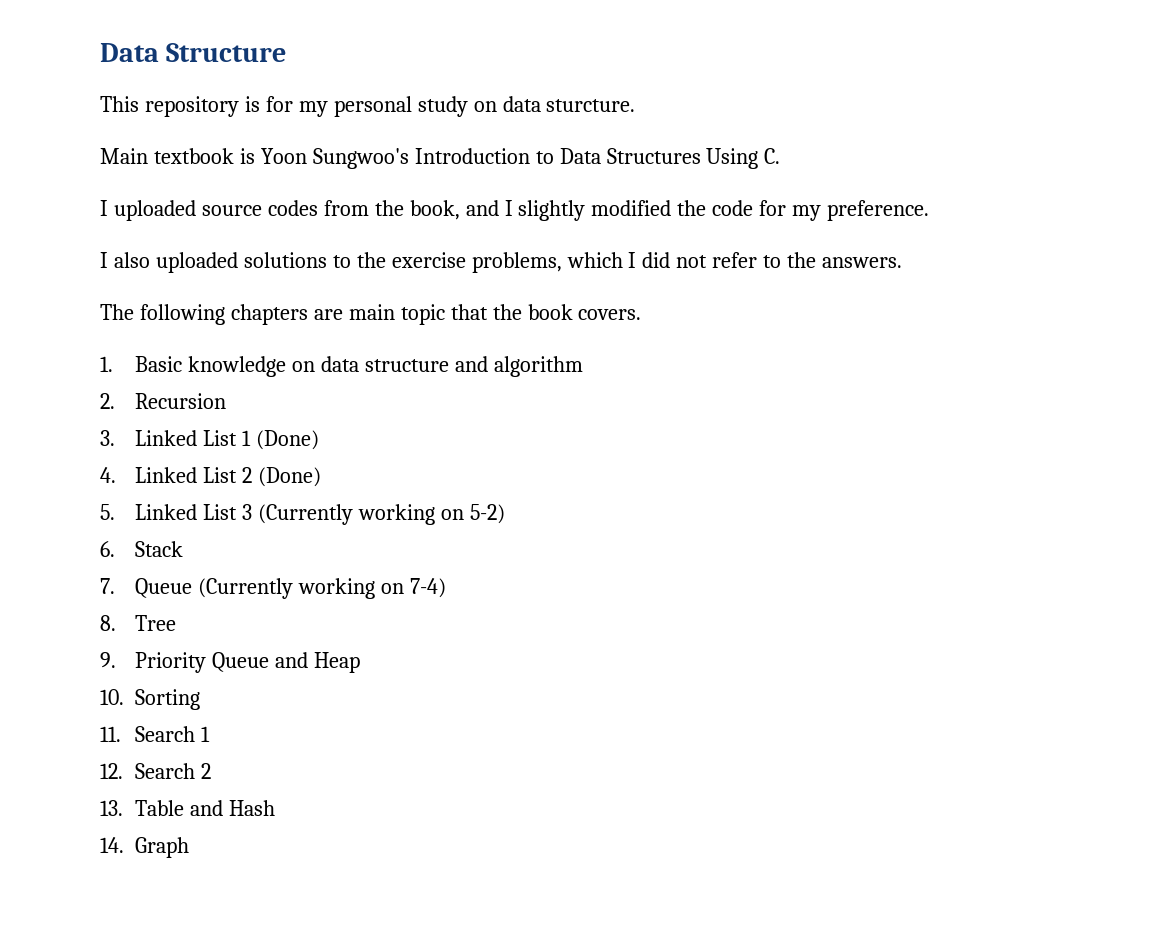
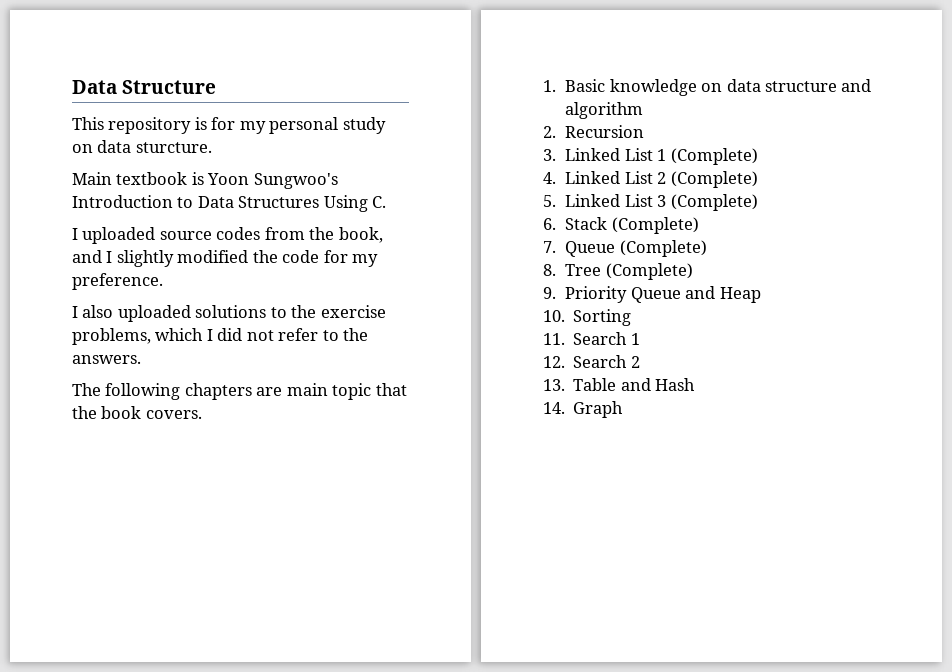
[255,430,319,450] (Done) -> [670,148,758,165] (Complete)
[257,467,321,487] (Done) -> [670,171,758,188] (Complete)
[257,504,505,525] (Currently working on 5-2) -> [670,194,758,211] (Complete)
(184, 549) none -> [611,217,699,234] (Complete)
[197,578,446,599] (Currently working on 7-4) -> [619,240,707,257] (Complete)
(177, 623) none -> [605,263,693,280] (Complete)

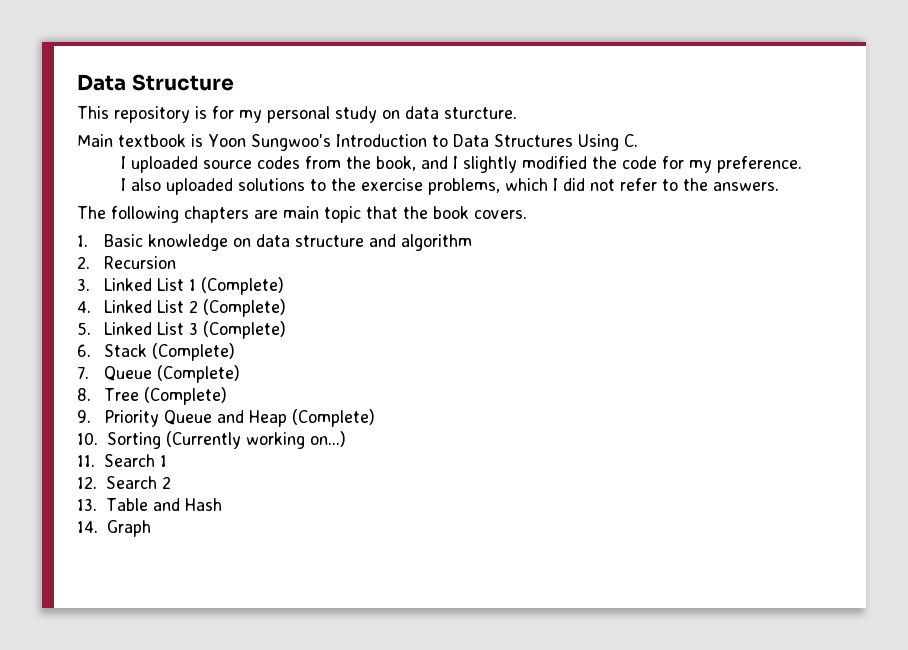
(761, 295) none -> [292,409,376,427] (Complete)
(632, 317) none -> [165,431,346,449] (Currently working on...)

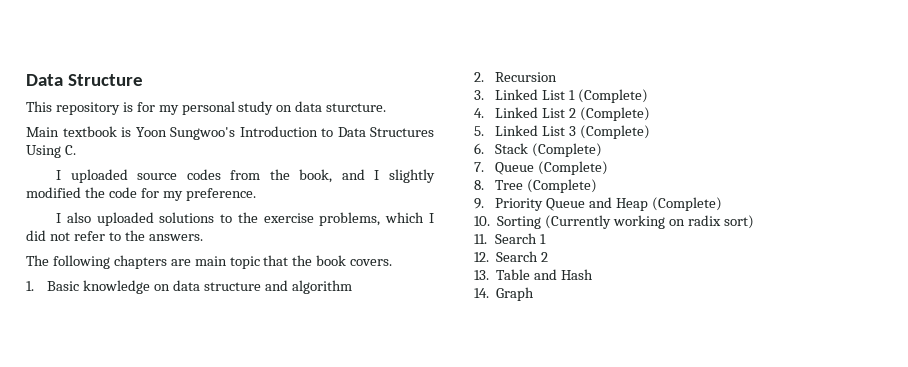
[309,431,346,447] on...) -> [668,215,754,229] on radix sort)

